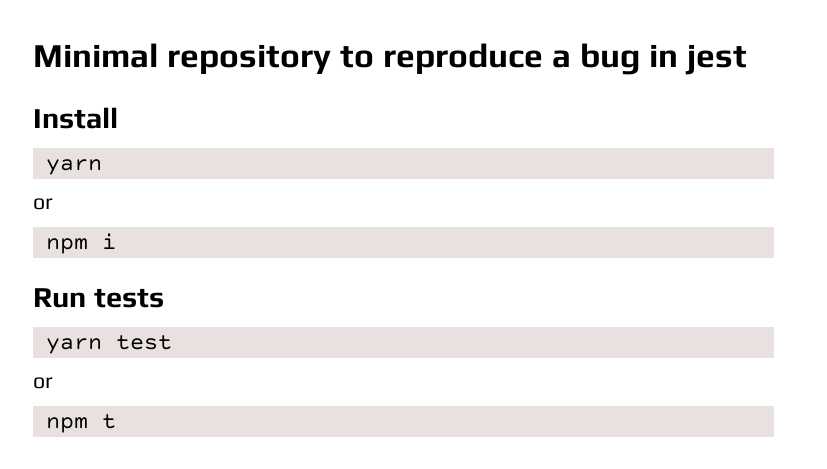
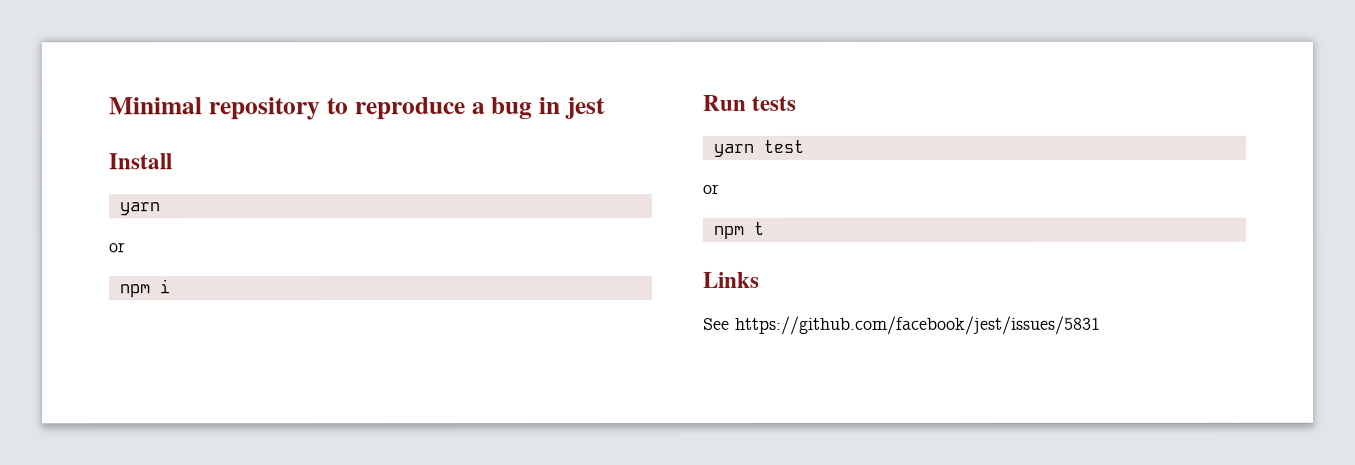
(116, 421) none -> [703,271,760,288] [703,315,1101,335] // Links // See https://github.com/facebook/jest/issues/5831

